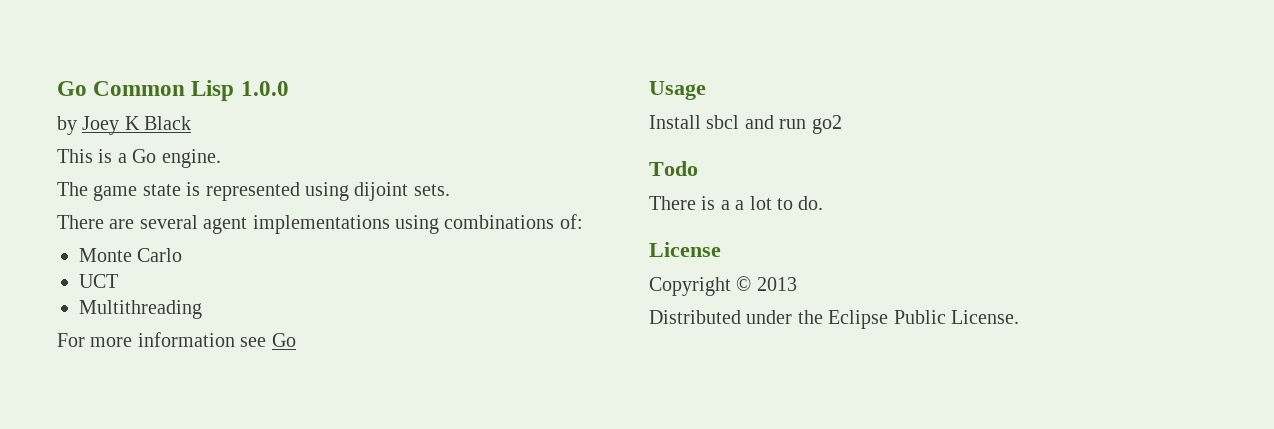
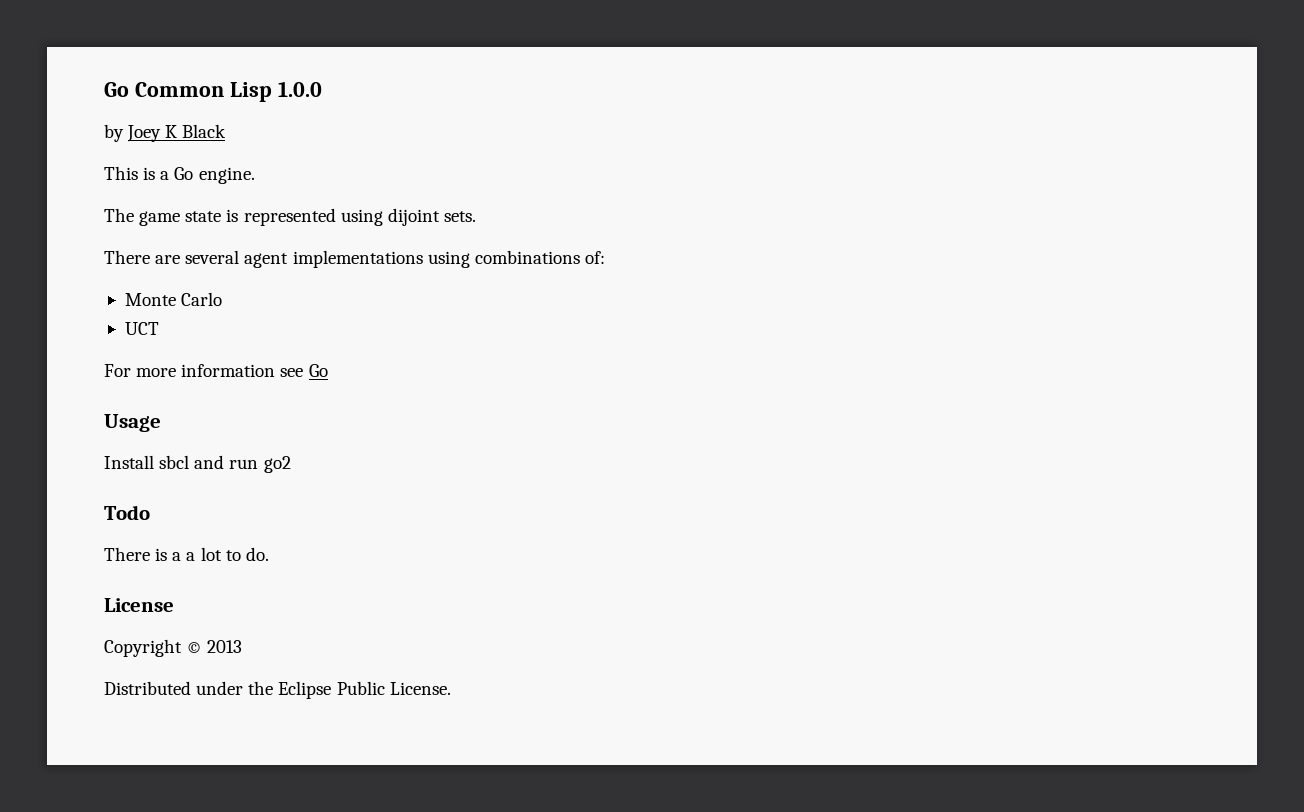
[79,300,202,319] // Multithreading -> (159, 328) none

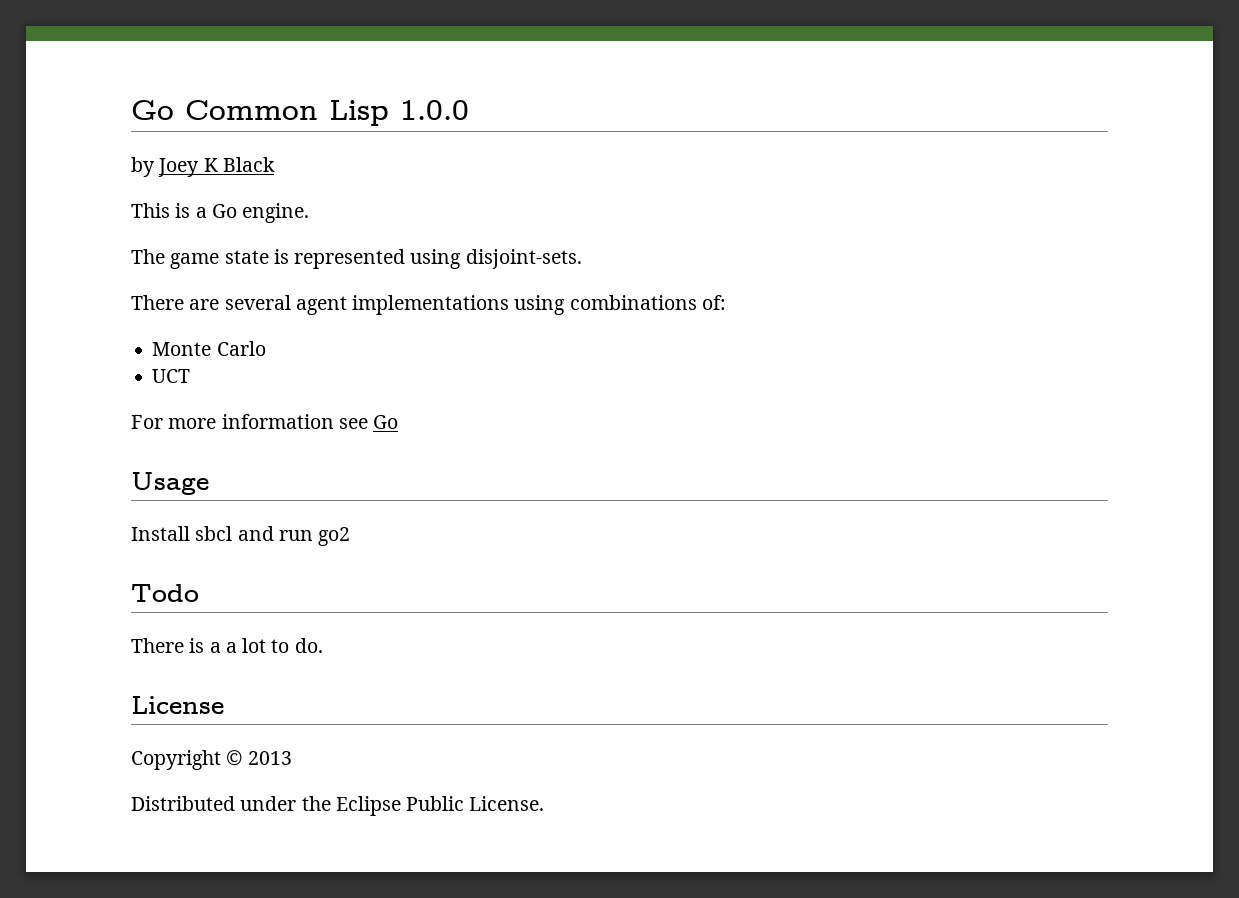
[387,208,476,226] dijoint sets. -> [465,249,582,269] disjoint-sets.

